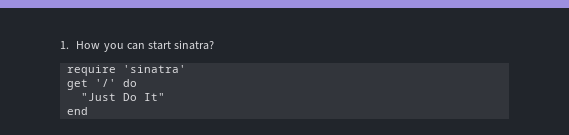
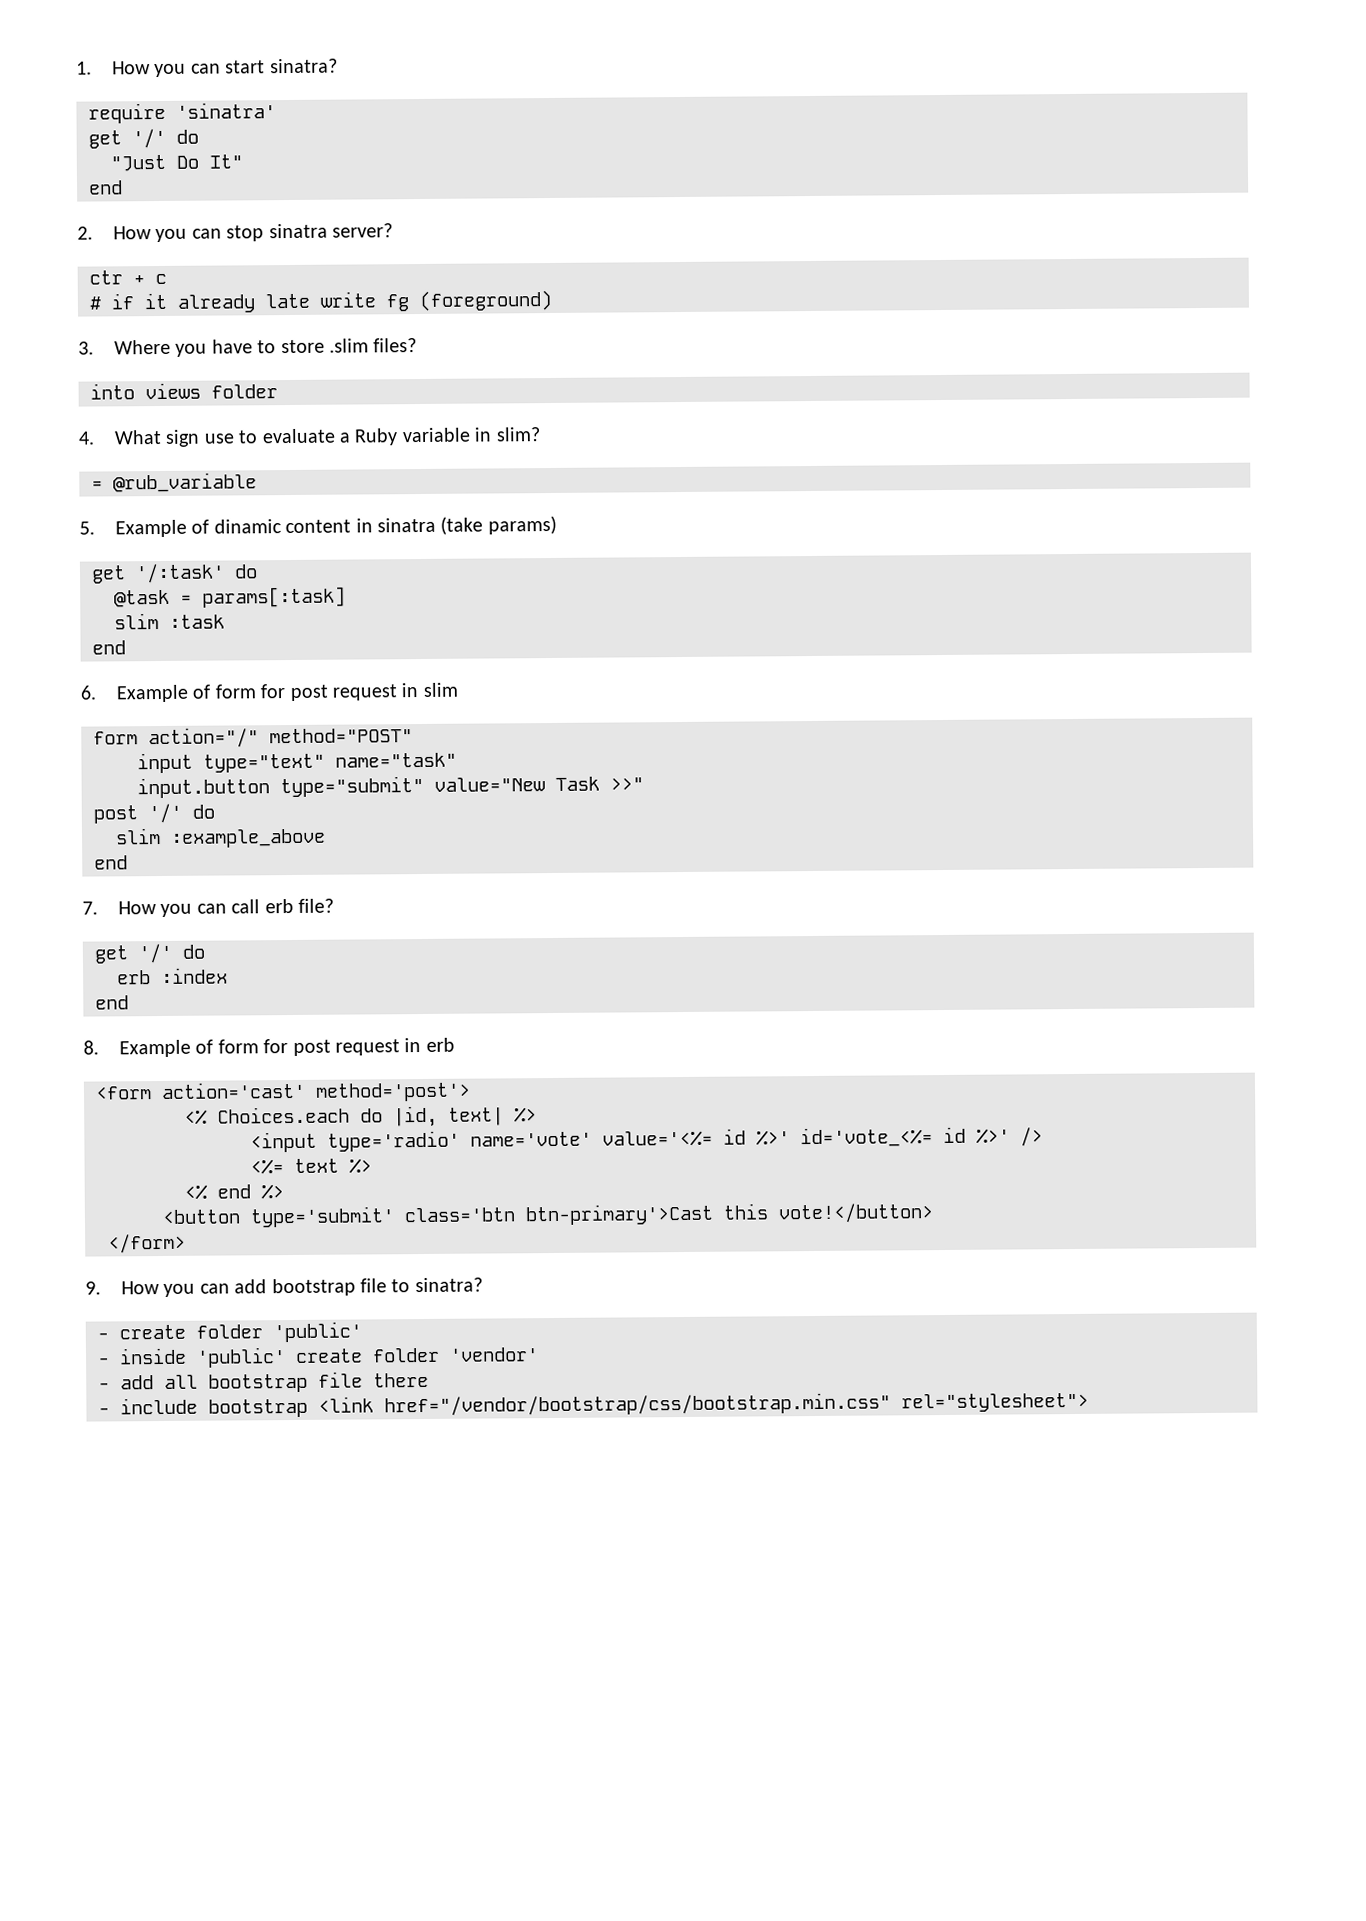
(89, 111) none -> [77,223,394,243] [89,270,167,285] [89,289,553,313] [78,338,418,357] [90,382,278,400] [78,427,541,447] [91,472,257,493] [79,515,557,538] [91,563,258,584] [114,586,346,608] [114,613,225,630] [92,640,126,655] [80,682,458,703] [93,727,413,749] [137,752,457,774] [137,775,644,799] [93,803,215,824] [115,828,326,848] [94,855,128,870] [82,898,335,918] [94,943,205,964] [117,967,228,985] [95,995,129,1010] [83,1037,455,1058] [95,1081,471,1102] [184,1105,537,1128] [250,1126,1043,1153] [250,1158,372,1175] [184,1184,284,1200] [162,1203,934,1228] [108,1233,186,1254] [85,1277,483,1297] [97,1321,362,1343] [98,1347,539,1368] [98,1371,429,1393] [98,1392,1089,1418] // 2. How you can stop sinatra server? // ctr + c // # if it already late write fg (foreground) // 3. Where you have to store .slim files? // into views folder // 4. What sign use to evaluate a Ruby variable in slim? // = @rub_variable // 5. Example of dinamic content in sinatra (take params) // get '/:task' do // @task = params[:task] // slim :task // end // 6. Example of form for post request in slim // form action="/" method="POST" // input type="text" name="task" // input.button type="submit" value="New Task >>" // post '/' do // slim :example_above // end // 7. How you can call erb file? // get '/' do // erb :index // end // 8. Example of form for post request in erb // <form action='cast' method='post'> // <% Choices.each do |id, text| %> // <input type='radio' name='vote' value='<%= id %>' id='vote_<%= id %>' /> // <%= text %> // <% end %> // <button type='submit' class='btn btn-primary'>Cast this vote!</button> // </form> // 9. How you can add bootstrap file to sinatra? // - create folder 'public' // - inside 'public' create folder 'vendor' // - add all bootstrap file there // - include bootstrap <link href="/vendor/bootstrap/css/bootstrap.min.css" rel="stylesheet">

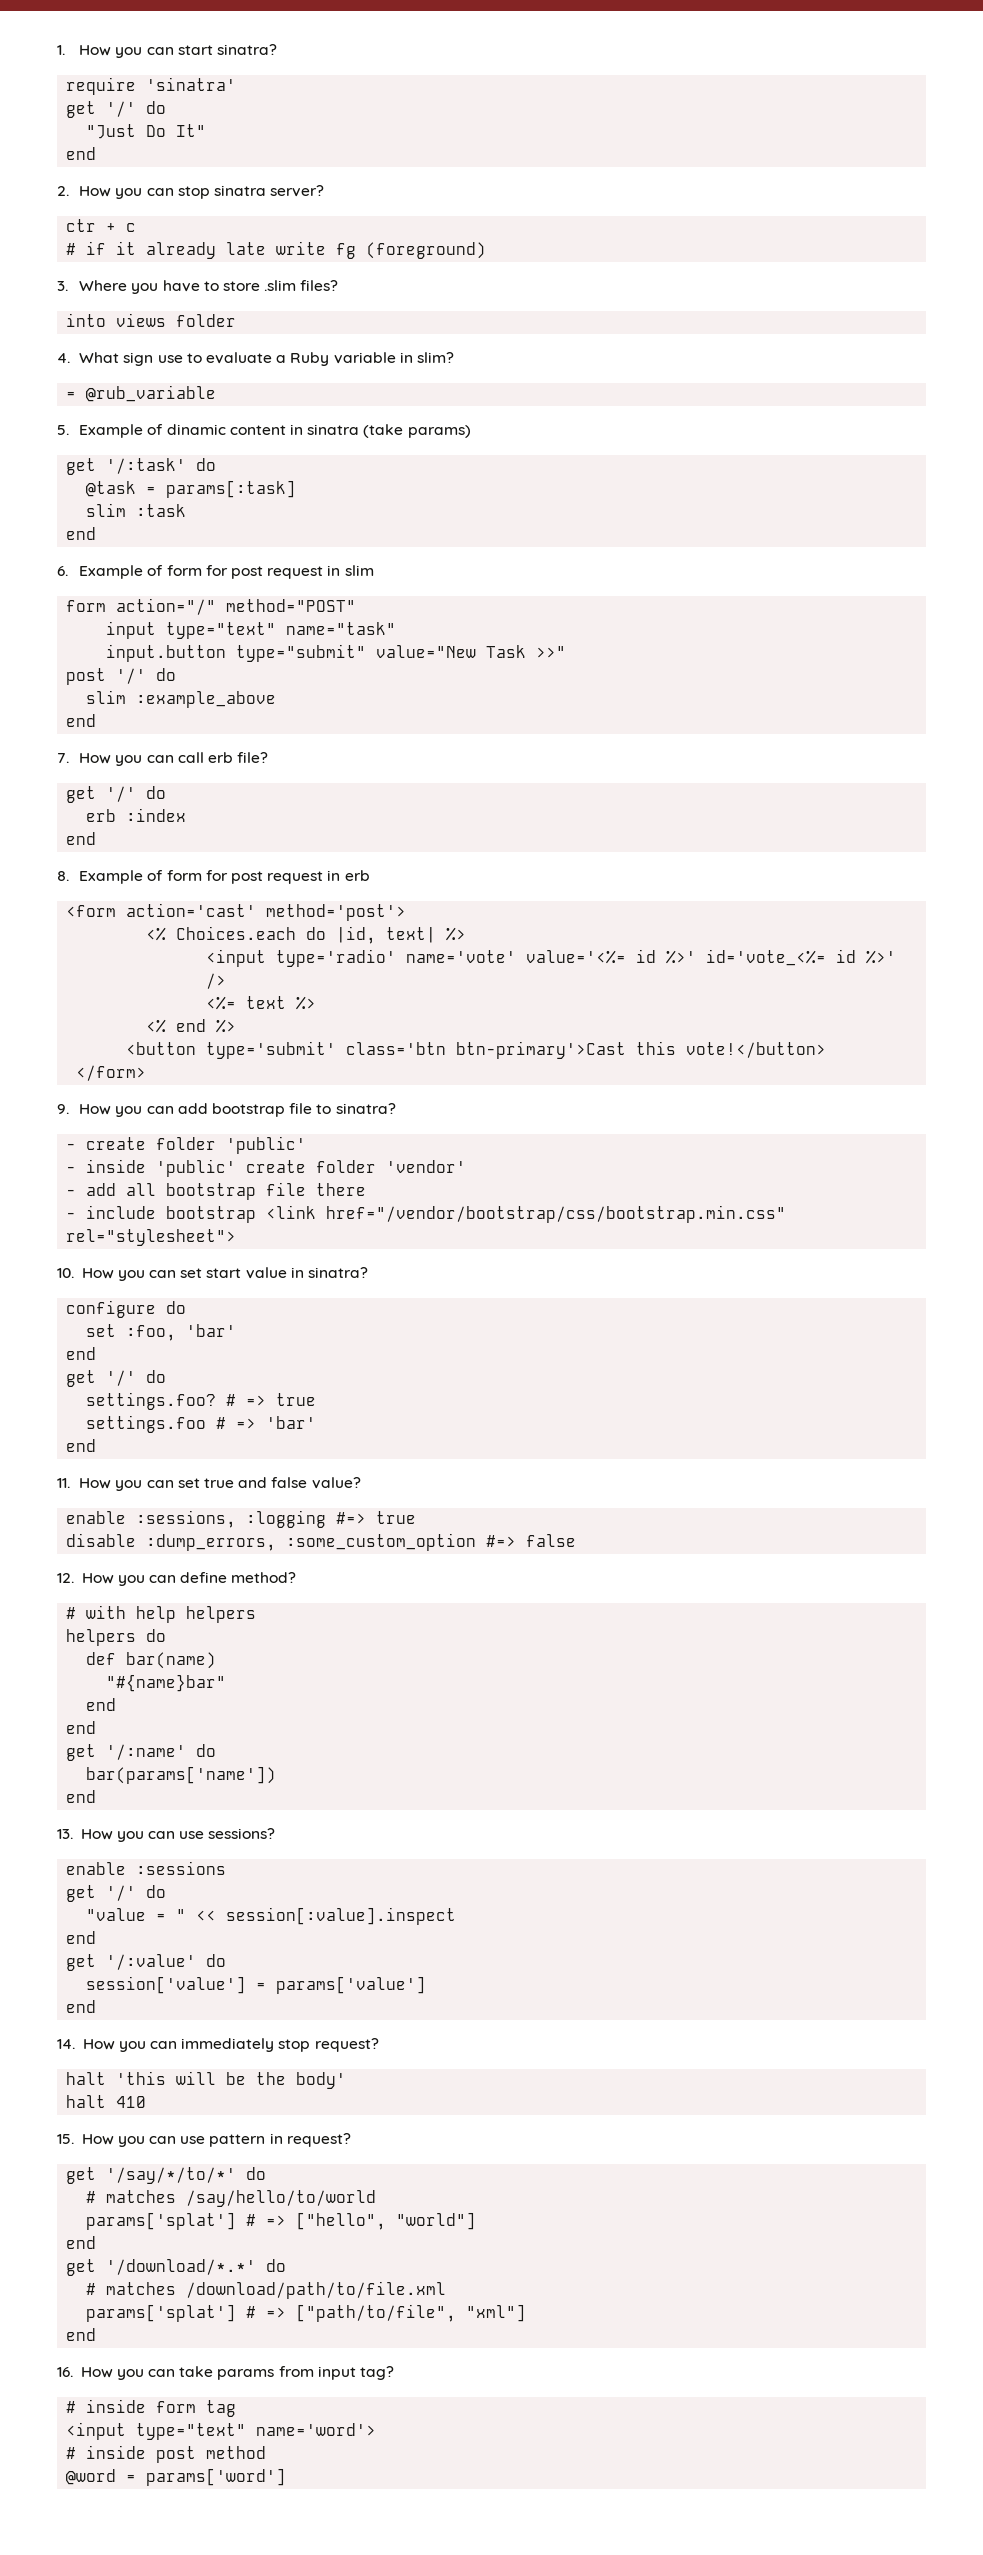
(1089, 1402) none -> [57,1267,369,1281] [66,1300,187,1318] [86,1324,237,1341] [66,1347,97,1360] [66,1370,167,1387] [86,1392,317,1410] [86,1415,317,1433] [66,1439,97,1452] [57,1477,361,1491] [66,1510,417,1528] [66,1533,577,1551] [57,1572,297,1586] [66,1605,257,1623] [66,1629,167,1646] [86,1652,217,1669] [106,1674,227,1692] [86,1698,117,1711] [66,1721,97,1734] [66,1744,217,1761] [86,1766,277,1784] [66,1790,97,1803] [57,1828,276,1842] [66,1861,227,1875] [66,1885,167,1902] [86,1907,457,1925] [66,1931,97,1944] [66,1954,227,1971] [86,1976,427,1994] [66,2000,97,2013] [57,2038,379,2052] [66,2071,347,2089] [66,2095,147,2108] [57,2133,351,2147] [66,2167,267,2184] [86,2190,377,2207] [86,2212,477,2230] [66,2236,97,2249] [66,2259,287,2276] [86,2281,447,2299] [86,2304,527,2322] [66,2328,97,2341] [57,2366,395,2380] [66,2399,237,2417] [66,2422,377,2440] [66,2445,267,2463] [66,2468,287,2486] // 10. How you can set start value in sinatra? // configure do // set :foo, 'bar' // end // get '/' do // settings.foo? # => true // settings.foo # => 'bar' // end // 11. How you can set true and false value? // enable :sessions, :logging #=> true // disable :dump_errors, :some_custom_option #=> false // 12. How you can define method? // # with help helpers // helpers do // def bar(name) // "#{name}bar" // end // end // get '/:name' do // bar(params['name']) // end // 13. How you can use sessions? // enable :sessions // get '/' do // "value = " << session[:value].inspect // end // get '/:value' do // session['value'] = params['value'] // end // 14. How you can immediately stop request? // halt 'this will be the body' // halt 410 // 15. How you can use pattern in request? // get '/say/*/to/*' do // # matches /say/hello/to/world // params['splat'] # => ["hello", "world"] // end // get '/download/*.*' do // # matches /download/path/to/file.xml // params['splat'] # => ["path/to/file", "xml"] // end // 16. How you can take params from input tag? // # inside form tag // <input type="text" name='word'> // # inside post method // @word = params['word']

